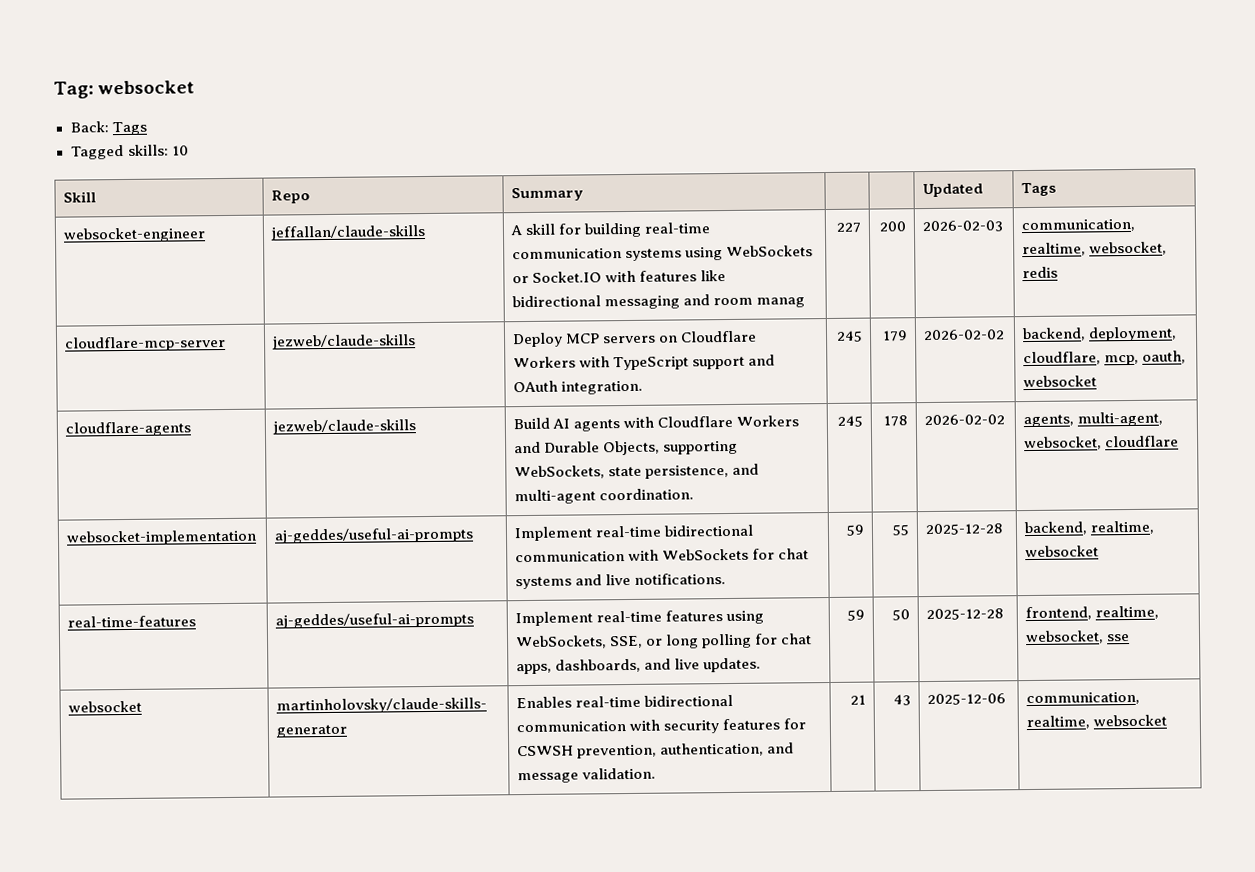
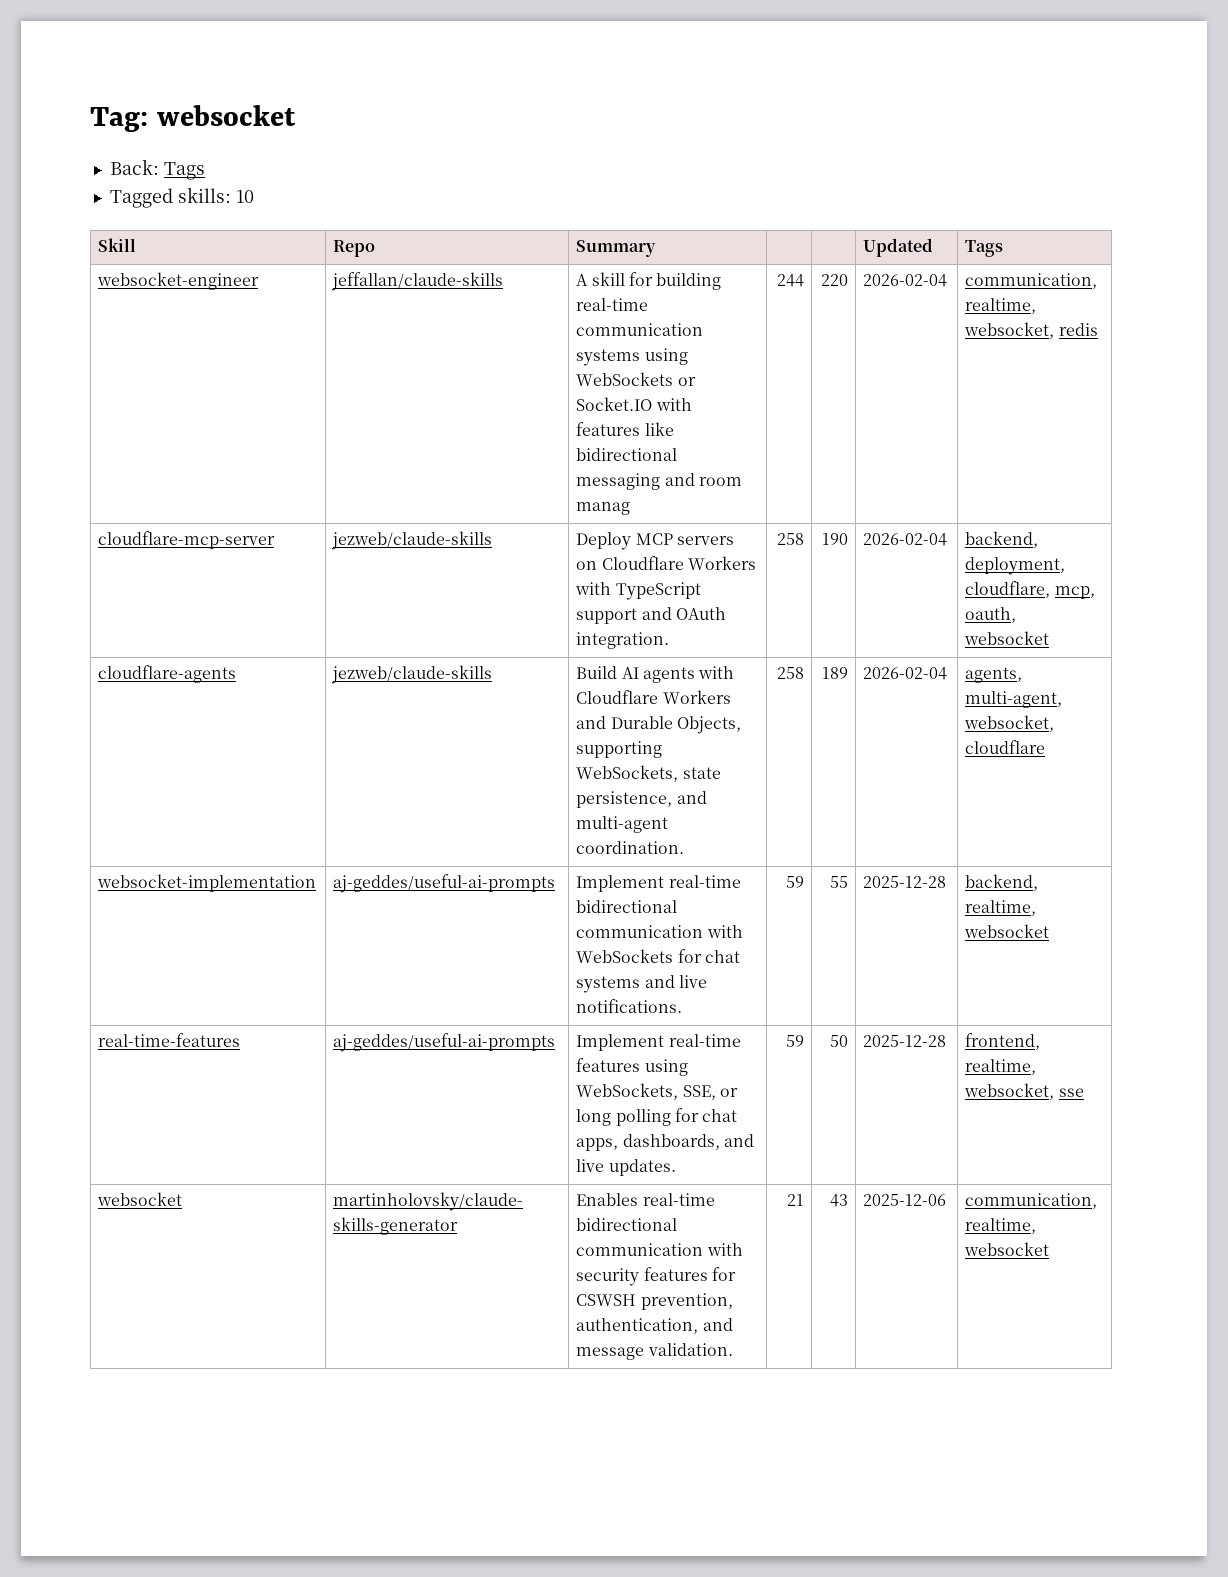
[835,222,861,233] [878,221,906,232] [922,220,1004,233] 227 | 200 | 2026-02-03 -> [776,274,804,287] [820,274,848,286] [863,274,948,287] 244 | 220 | 2026-02-04
[835,330,863,342] [881,330,908,342] [923,329,1006,341] 245 | 179 | 2026-02-02 -> [776,533,804,545] [821,533,848,545] [863,533,948,546] 258 | 190 | 2026-02-04
[836,415,863,427] [882,415,908,427] [924,414,1006,426] 245 | 178 | 2026-02-02 -> [776,667,804,679] [821,667,848,679] [863,667,948,680] 258 | 189 | 2026-02-04

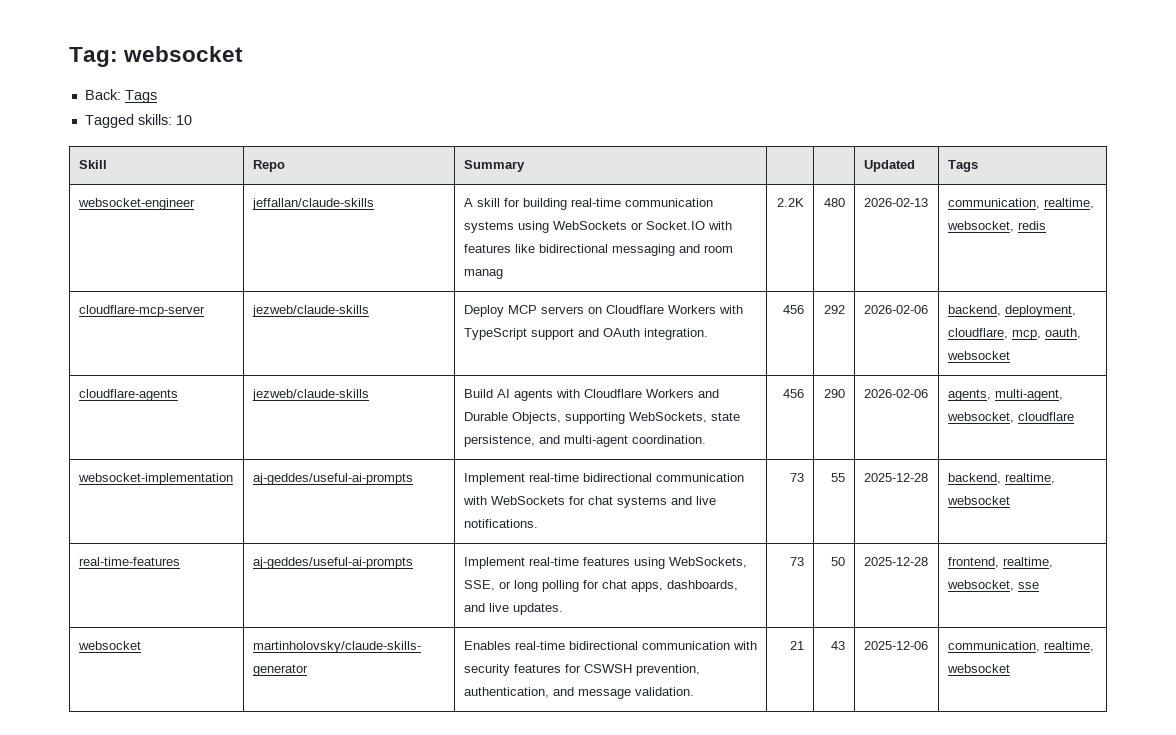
[776,274,804,287] [820,274,848,286] [863,274,948,287] 244 | 220 | 2026-02-04 -> [777,198,805,207] [824,198,846,207] [863,198,928,207] 2.2K | 480 | 2026-02-13
[776,533,804,545] [821,533,848,545] [863,533,948,546] 258 | 190 | 2026-02-04 -> [783,305,805,314] [824,305,846,314] [863,305,928,314] 456 | 292 | 2026-02-06
[776,667,804,679] [821,667,848,679] [863,667,948,680] 258 | 189 | 2026-02-04 -> [783,389,805,398] [824,389,846,398] [863,389,928,398] 456 | 290 | 2026-02-06
[785,876,804,888] 59 -> [790,473,805,482] 73
[785,1035,804,1047] 59 -> [790,557,805,566] 73

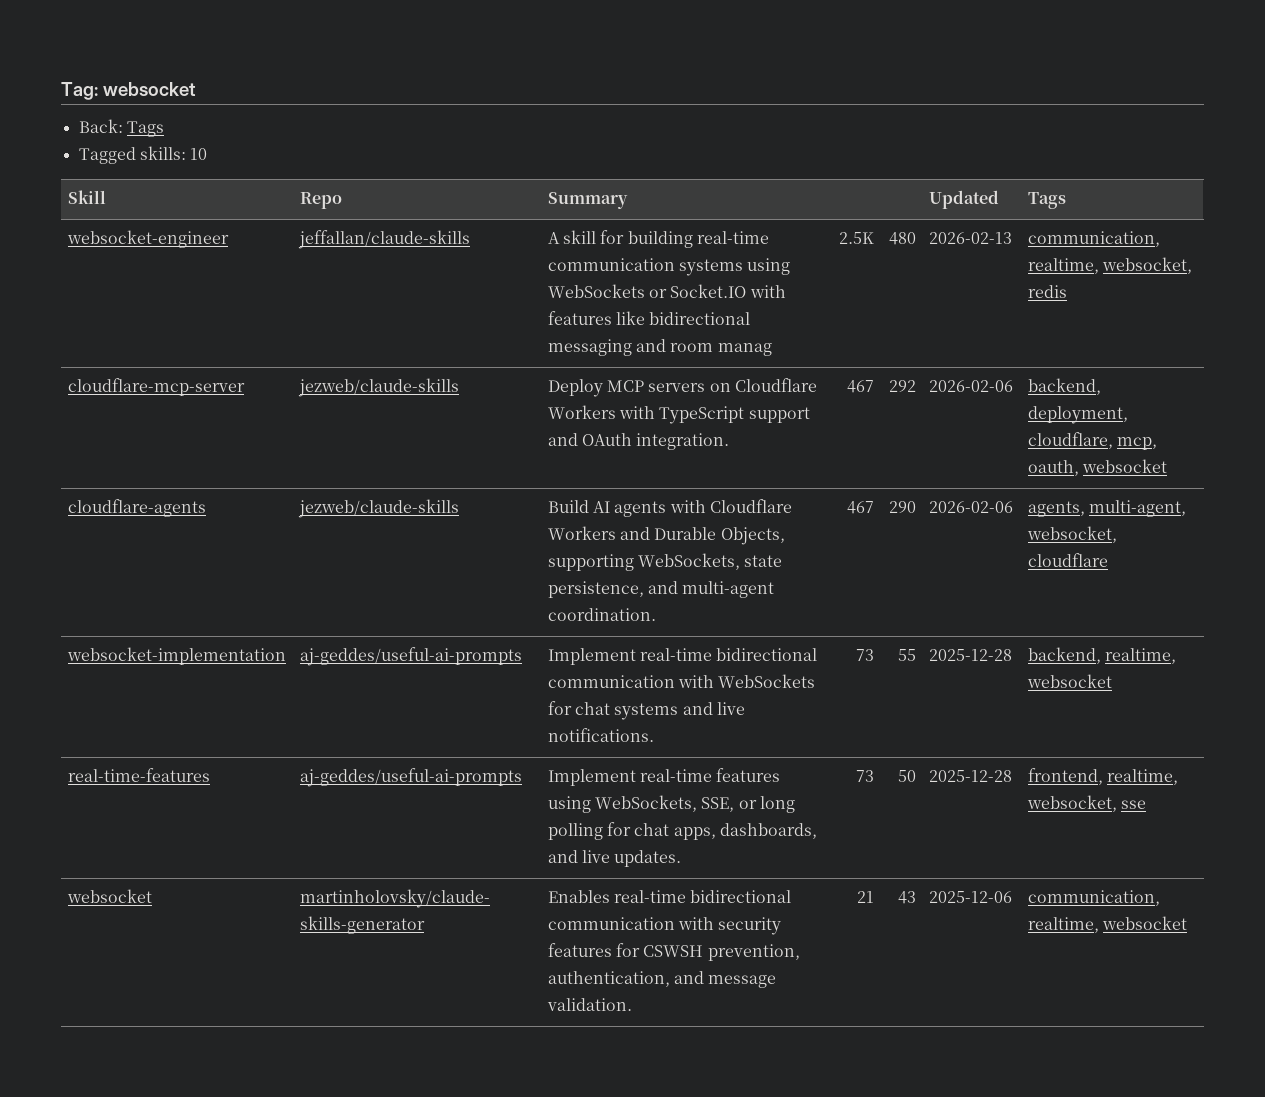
[777,198,805,207] 2.2K -> [839,232,875,244] 2.5K
[783,305,805,314] 456 -> [847,380,875,393] 467
[783,389,805,398] 456 -> [847,501,875,514] 467

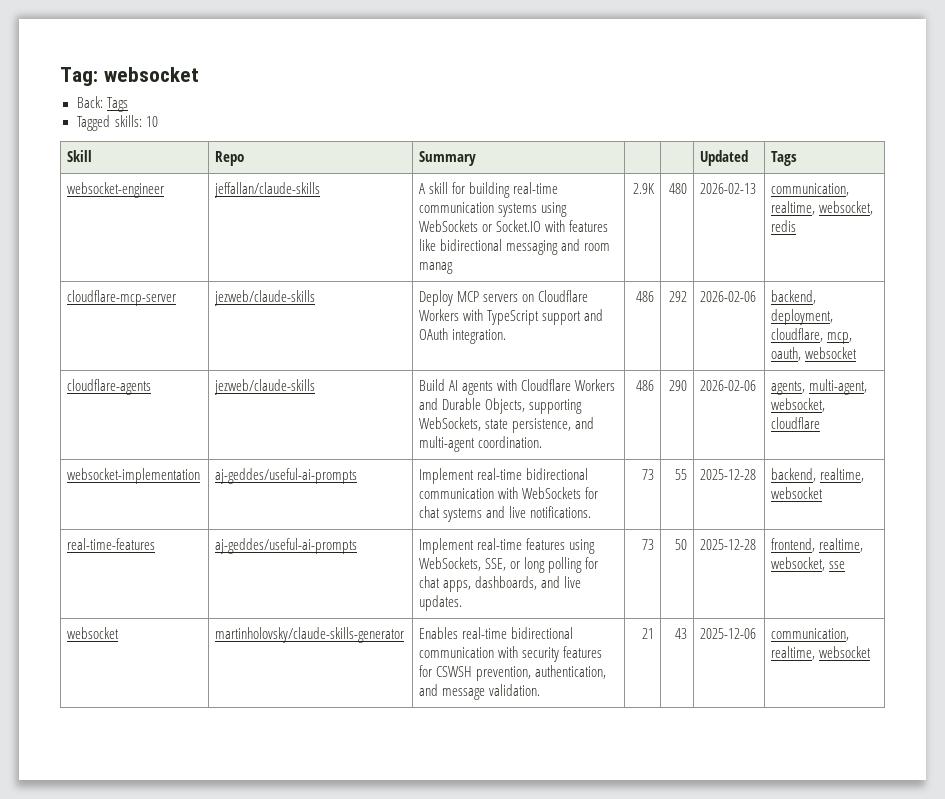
[839,232,875,244] 2.5K -> [632,183,655,194] 2.9K
[847,380,875,393] 467 -> [635,291,654,302] 486
[847,501,875,514] 467 -> [635,380,654,391] 486

